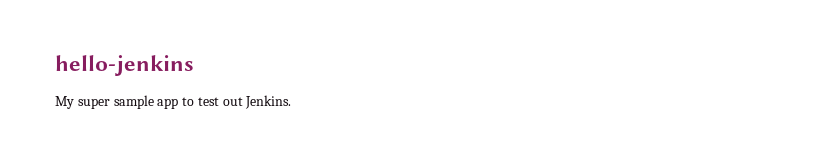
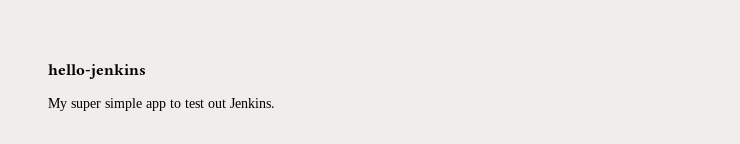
[113,95,154,109] sample -> [105,98,142,111] simple

